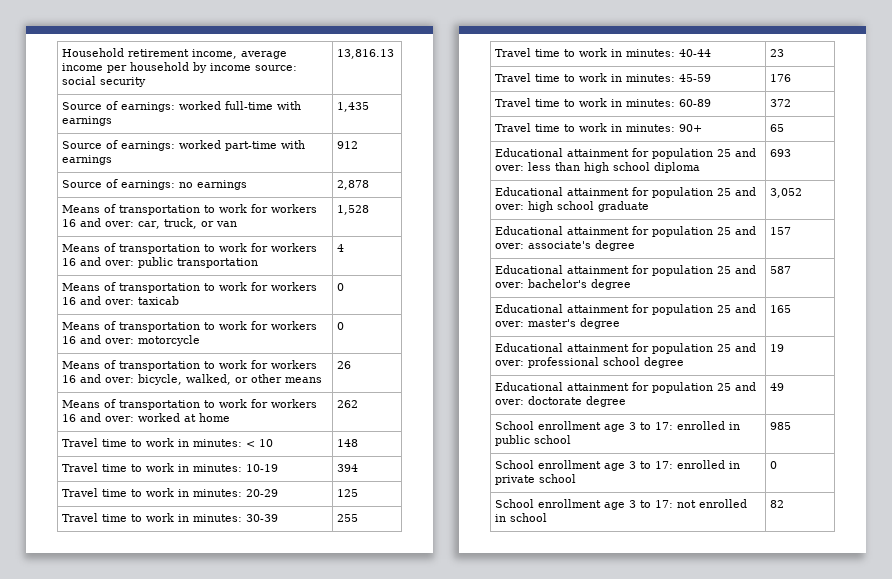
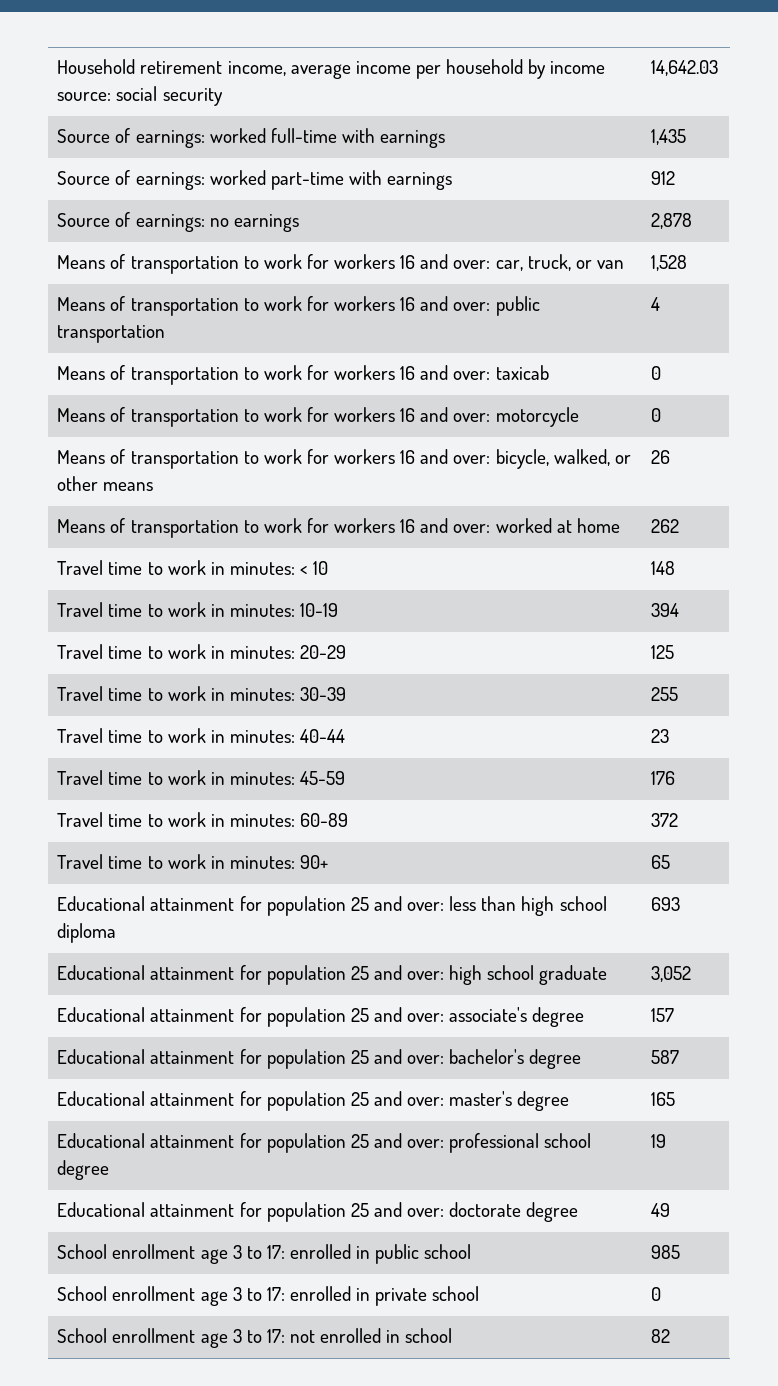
[337,49,395,59] 13,816.13 -> [651,60,719,76] 14,642.03

